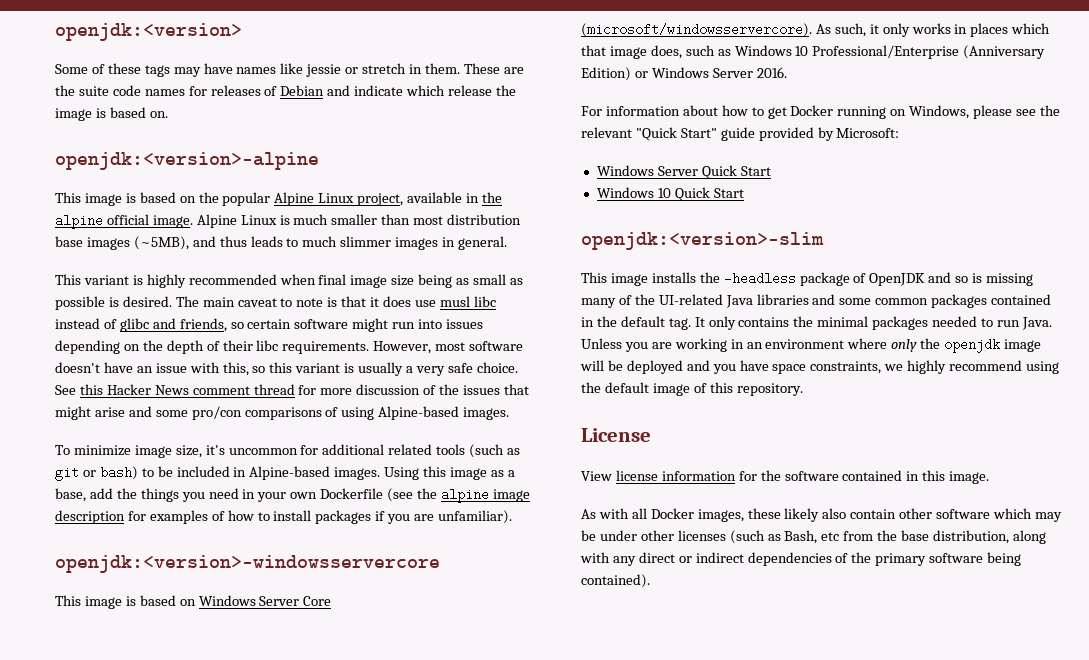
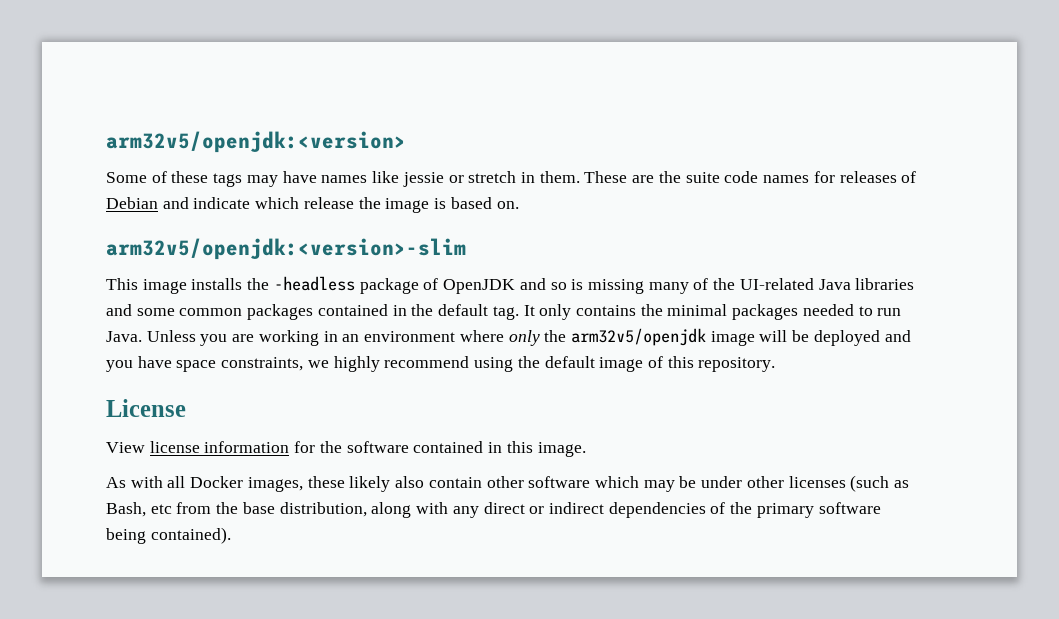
[55,23,242,41] openjdk:<version> -> [106,131,406,153] arm32v5/openjdk:<version>
[55,152,319,170] [55,192,502,206] [55,214,522,229] [55,236,508,250] [55,274,523,288] [55,296,496,310] [55,318,484,332] [55,340,524,354] [55,362,518,376] [55,384,529,395] [55,406,510,420] [55,444,521,458] [55,466,515,481] [55,488,530,503] [55,510,513,524] [55,555,440,573] [55,595,332,609] [581,23,1051,37] [581,45,1046,59] [581,67,787,81] [581,105,1060,119] [581,127,900,141] [596,165,771,179] [596,187,744,201] [581,232,824,250] openjdk:<version>-alpine // This image is based on the popular Alpine Linux project, available in the alpine official image. Alpine Linux is much smaller than most distribution base images (~5MB), and thus leads to much slimmer images in general. // This variant is highly recommended when final image size being as small as possible is desired. The main caveat to note is that it does use musl libc instead of glibc and friends, so certain software might run into issues depending on the depth of their libc requirements. However, most software doesn't have an issue with this, so this variant is usually a very safe choice. See this Hacker News comment thread for more discussion of the issues that might arise and some pro/con comparisons of using Alpine-based images. // To minimize image size, it's uncommon for additional related tools (such as git or bash) to be included in Alpine-based images. Using this image as a base, add the things you need in your own Dockerfile (see the alpine image description for examples of how to install packages if you are unfamiliar). // openjdk:<version>-windowsservercore // This image is based on Windows Server Core (microsoft/windowsservercore). As such, it only works in places which that image does, such as Windows 10 Professional/Enterprise (Anniversary Edition) or Windows Server 2016. // For information about how to get Docker running on Windows, please see the relevant "Quick Start" guide provided by Microsoft: // Windows Server Quick Start // Windows 10 Quick Start // openjdk:<version>-slim -> [106,238,466,260] arm32v5/openjdk:<version>-slim
[944,338,1001,353] openjdk -> [570,328,706,346] arm32v5/openjdk

